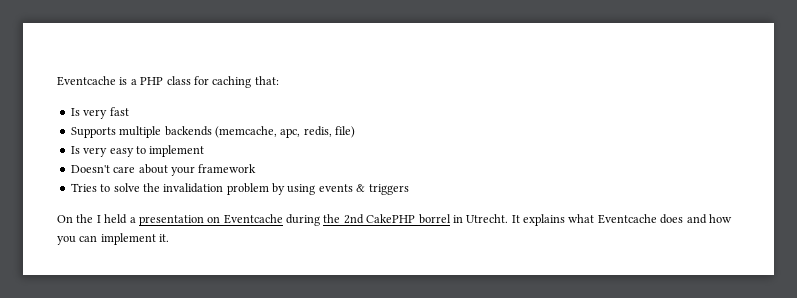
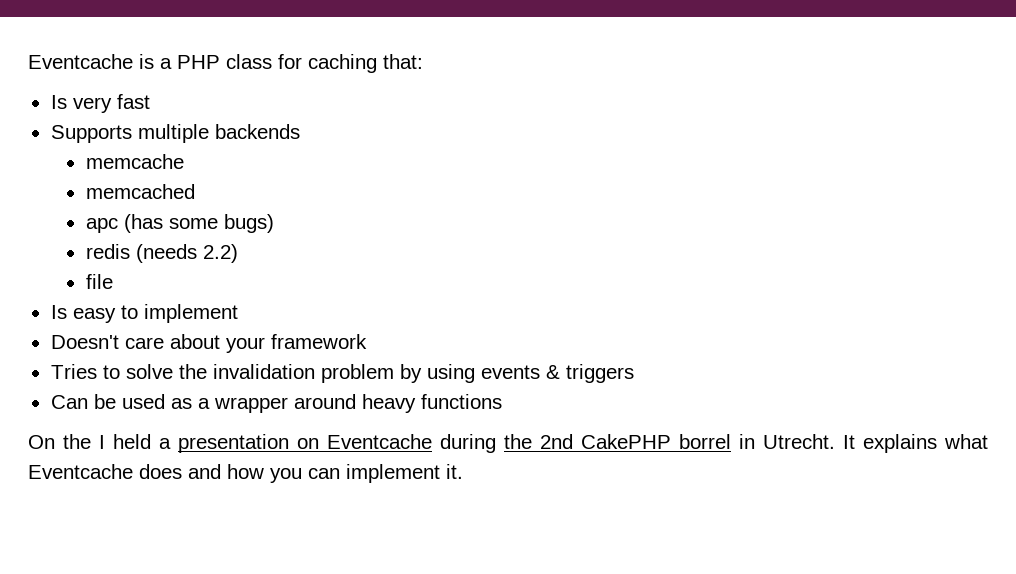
[214,126,355,138] [70,146,108,157] (memcache, apc, redis, file) // Is very -> [85,154,184,169] [85,184,195,199] [85,214,274,233] [85,244,238,263] [85,274,113,289] [50,305,67,319] // memcache // memcached // apc (has some bugs) // redis (needs 2.2) // file // Is
(409, 189) none -> [50,394,502,413] // Can be used as a wrapper around heavy functions

